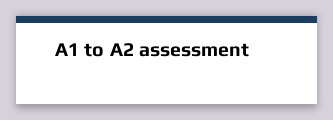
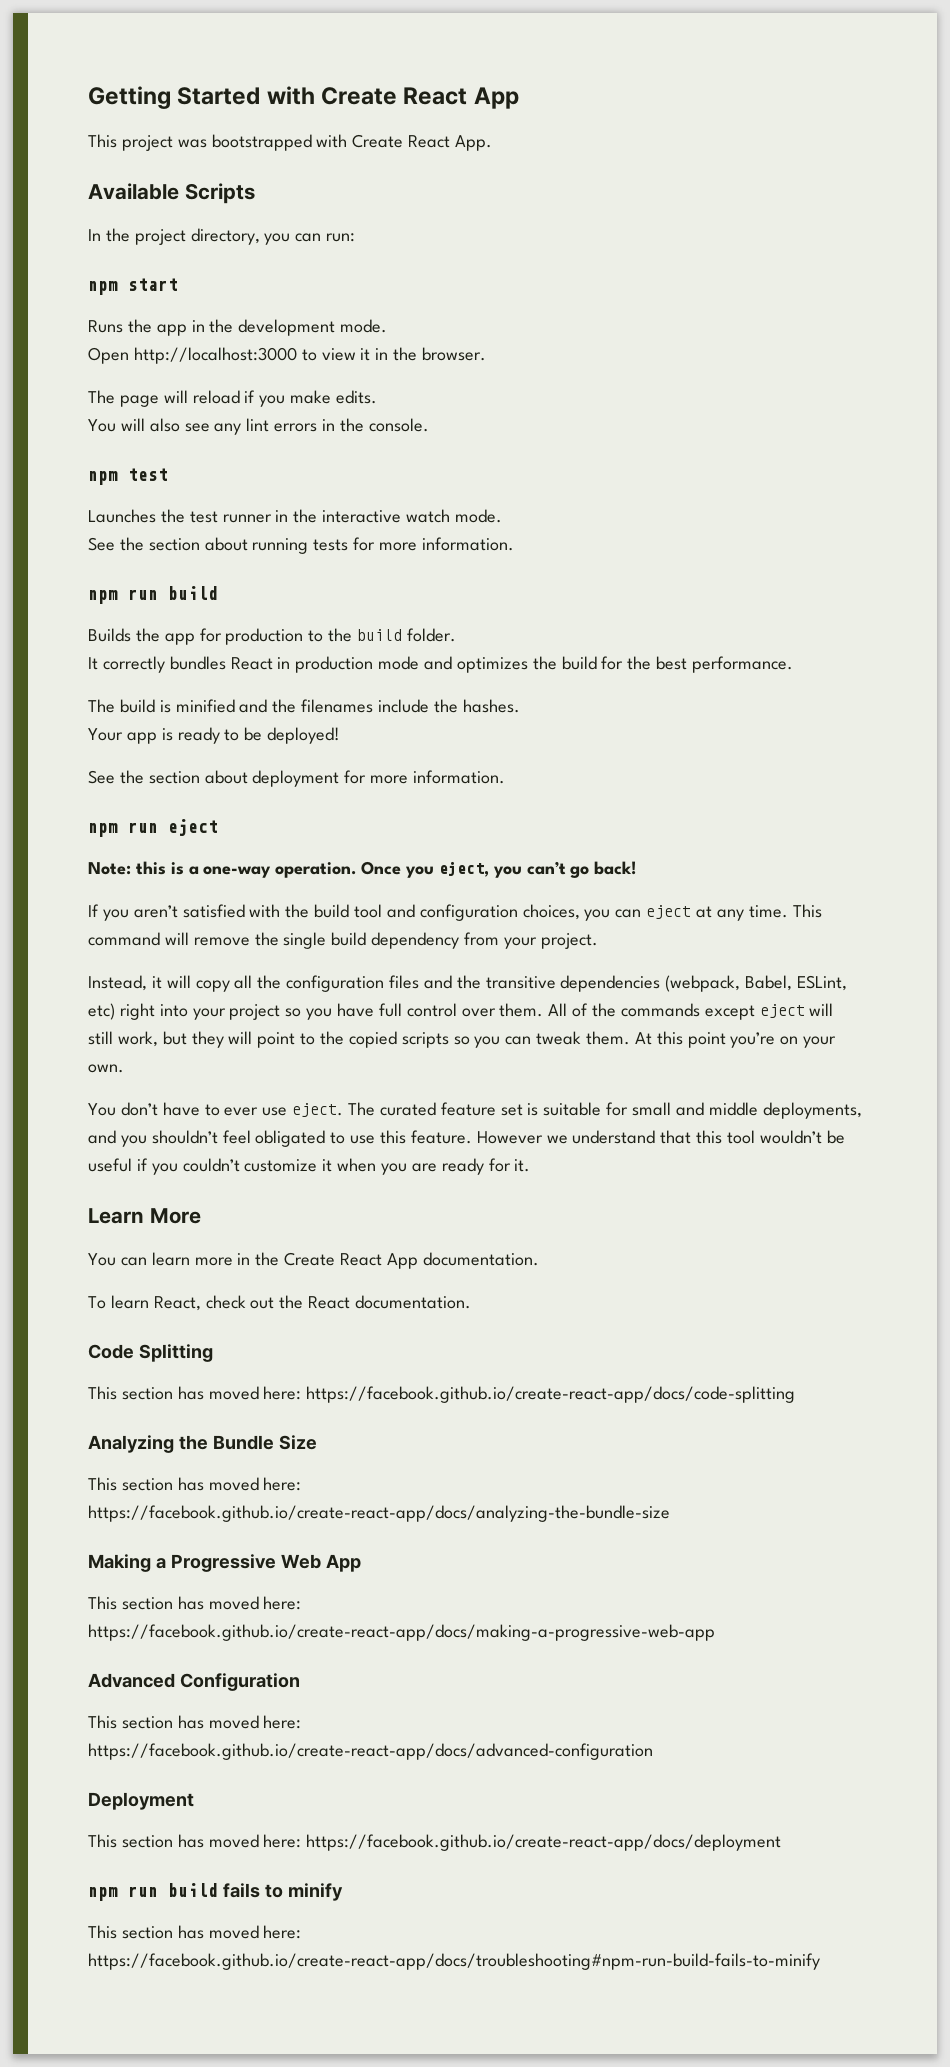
[55,43,249,57] A1 to A2 assessment -> [88,86,519,109] [88,134,493,151] [88,183,255,204] [88,228,356,245] [88,278,178,295] [88,319,388,336] [88,347,487,364] [88,390,378,407] [88,418,429,435] [88,468,168,485] [88,509,502,523] [88,537,514,554] [88,586,218,604] [88,628,456,645] [88,656,794,673] [88,699,520,713] [88,727,341,744] [88,770,506,787] [88,819,218,837] [88,861,637,878] [88,904,822,921] [88,932,598,949] [88,975,848,992] [88,1003,834,1020] [88,1031,837,1048] [88,1064,124,1073] [88,1102,862,1119] [88,1130,845,1147] [88,1158,531,1175] [88,1208,201,1224] [88,1252,539,1269] [88,1295,472,1311] [88,1344,213,1362] [88,1386,796,1403] [88,1435,317,1453] [88,1477,302,1491] [88,1505,670,1522] [88,1554,361,1572] [88,1596,302,1610] [88,1624,715,1641] [88,1673,300,1691] [88,1715,302,1729] [88,1743,653,1760] [88,1792,194,1810] [88,1834,782,1851] [88,1883,343,1901] [88,1925,302,1939] [88,1953,820,1970] Getting Started with Create React App // This project was bootstrapped with Create React App. // Available Scripts // In the project directory, you can run: // npm start // Runs the app in the development mode. // Open http://localhost:3000 to view it in the browser. // The page will reload if you make edits. // You will also see any lint errors in the console. // npm test // Launches the test runner in the interactive watch mode. // See the section about running tests for more information. // npm run build // Builds the app for production to the build folder. // It correctly bundles React in production mode and optimizes the build for the best performance. // The build is minified and the filenames include the hashes. // Your app is ready to be deployed! // See the section about deployment for more information. // npm run eject // Note: this is a one-way operation. Once you eject, you can’t go back! // If you aren’t satisfied with the build tool and configuration choices, you can eject at any time. This command will remove the single build dependency from your project. // Instead, it will copy all the configuration files and the transitive dependencies (webpack, Babel, ESLint, etc) right into your project so you have full control over them. All of the commands except eject will still work, but they will point to the copied scripts so you can tweak them. At this point you’re on your own. // You don’t have to ever use eject. The curated feature set is suitable for small and middle deployments, and you shouldn’t feel obligated to use this feature. However we understand that this tool wouldn’t be useful if you couldn’t customize it when you are ready for it. // Learn More // You can learn more in the Create React App documentation. // To learn React, check out the React documentation. // Code Splitting // This section has moved here: https://facebook.github.io/create-react-app/docs/code-splitting // Analyzing the Bundle Size // This section has moved here: https://facebook.github.io/create-react-app/docs/analyzing-the-bundle-size // Making a Progressive Web App // This section has moved here: https://facebook.github.io/create-react-app/docs/making-a-progressive-web-app // Advanced Configuration // This section has moved here: https://facebook.github.io/create-react-app/docs/advanced-configuration // Deployment // This section has moved here: https://facebook.github.io/create-react-app/docs/deployment // npm run build fails to minify // This section has moved here: https://facebook.github.io/create-react-app/docs/troubleshooting#npm-run-build-fails-to-minify

